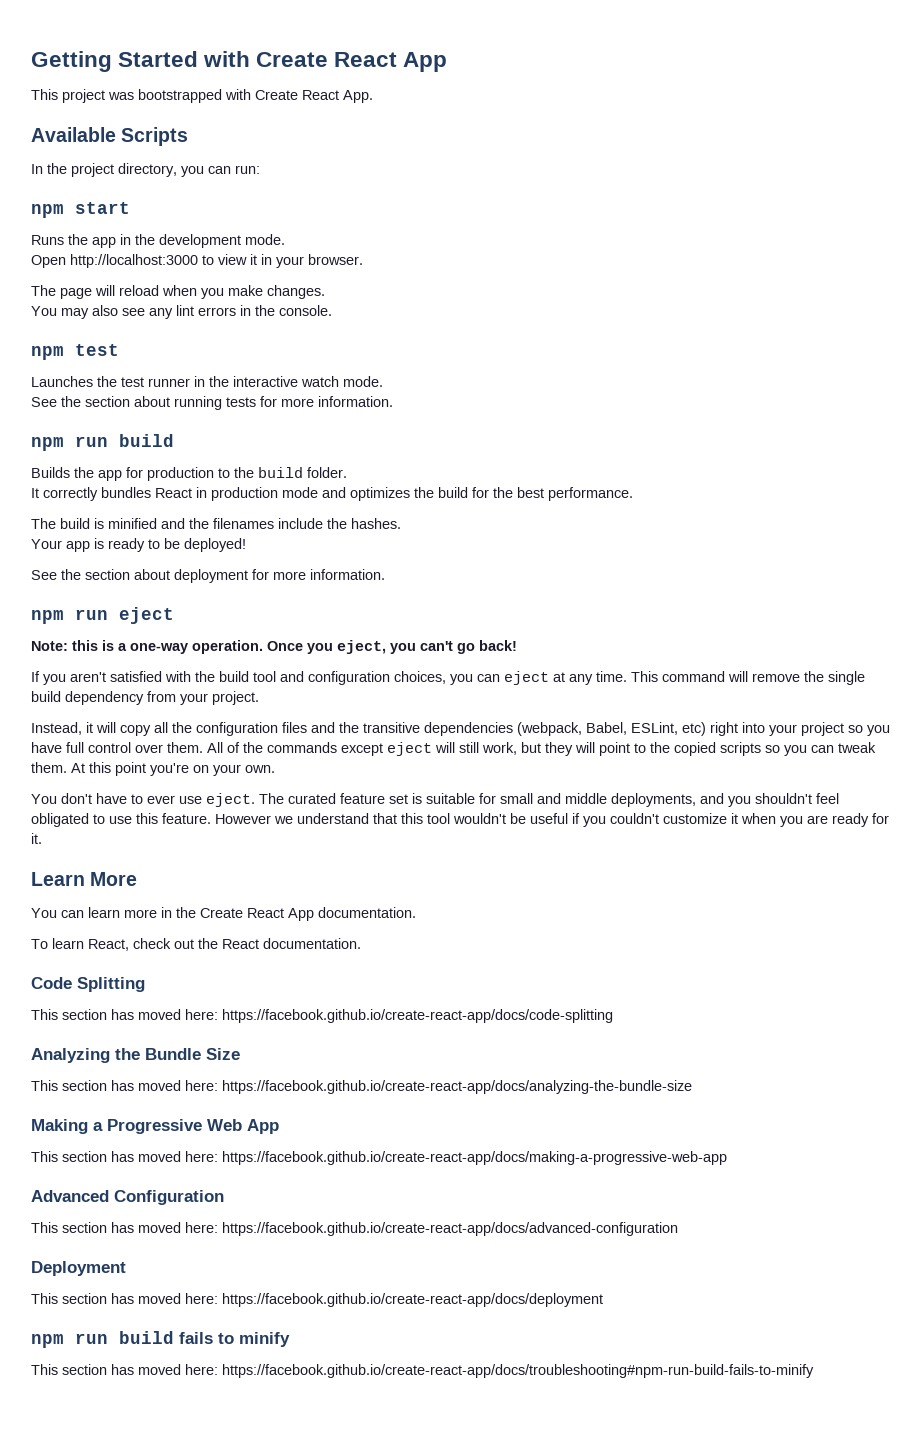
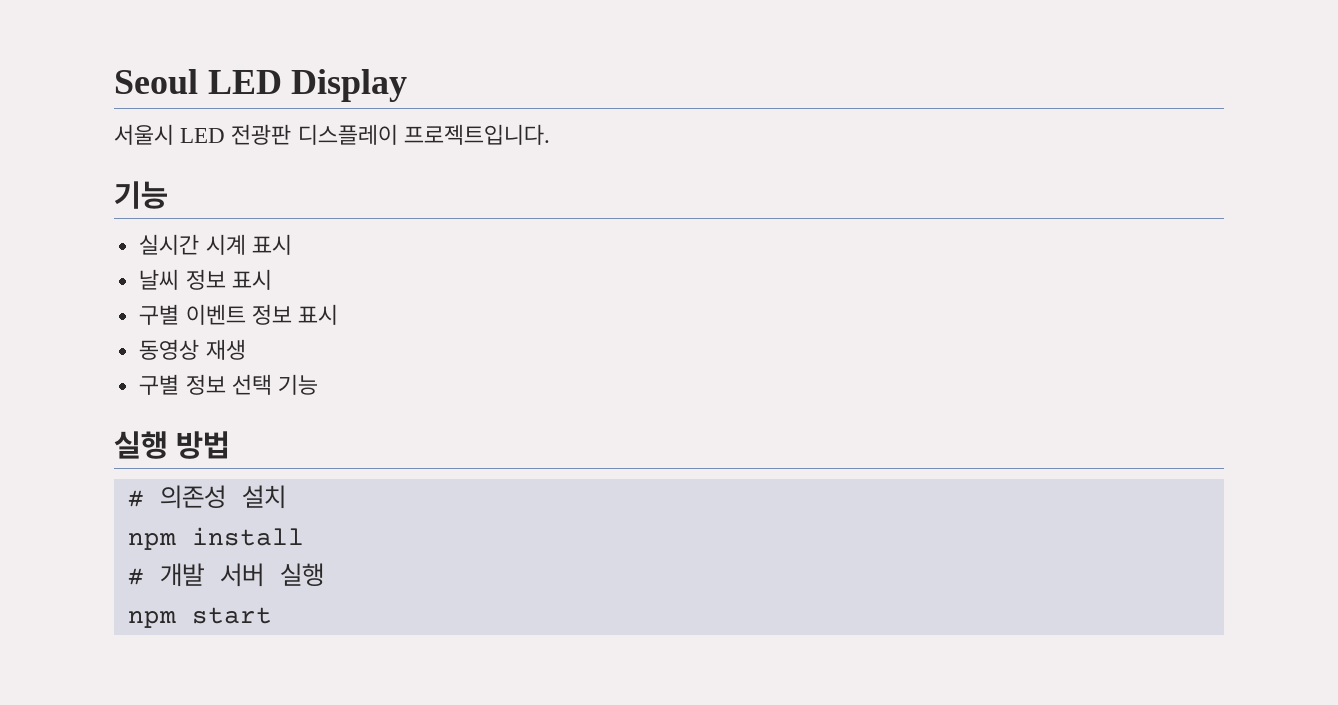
[31,51,448,72] [31,89,373,103] [31,127,189,146] [31,163,260,177] [31,202,130,218] [31,234,285,248] [31,254,363,268] [31,285,325,299] [31,305,332,319] [31,344,119,360] [31,376,383,387] [31,396,393,410] [31,434,174,451] [31,467,347,481] [31,487,633,501] [31,518,401,529] [31,538,246,552] [31,569,385,583] [31,607,174,624] [31,640,517,654] [31,671,865,685] [31,691,259,705] [31,722,890,736] [31,742,876,756] [31,762,275,776] [31,793,839,807] [31,813,889,827] [31,833,42,844] [31,872,138,886] [31,907,416,921] [31,938,361,951] [31,977,145,992] [31,1009,613,1023] [31,1048,240,1063] [31,1080,692,1094] [31,1119,279,1134] [31,1151,727,1165] [31,1190,224,1205] [31,1222,678,1236] [31,1261,126,1276] [31,1293,603,1307] [31,1331,290,1348] [31,1364,814,1378] Getting Started with Create React App // This project was bootstrapped with Create React App. // Available Scripts // In the project directory, you can run: // npm start // Runs the app in the development mode. // Open http://localhost:3000 to view it in your browser. // The page will reload when you make changes. // You may also see any lint errors in the console. // npm test // Launches the test runner in the interactive watch mode. // See the section about running tests for more information. // npm run build // Builds the app for production to the build folder. // It correctly bundles React in production mode and optimizes the build for the best performance. // The build is minified and the filenames include the hashes. // Your app is ready to be deployed! // See the section about deployment for more information. // npm run eject // Note: this is a one-way operation. Once you eject, you can't go back! // If you aren't satisfied with the build tool and configuration choices, you can eject at any time. This command will remove the single build dependency from your project. // Instead, it will copy all the configuration files and the transitive dependencies (webpack, Babel, ESLint, etc) right into your project so you have full control over them. All of the commands except eject will still work, but they will point to the copied scripts so you can tweak them. At this point you're on your own. // You don't have to ever use eject. The curated feature set is suitable for small and middle deployments, and you shouldn't feel obligated to use this feature. However we understand that this tool wouldn't be useful if you couldn't customize it when you are ready for it. // Learn More // You can learn more in the Create React App documentation. // To learn React, check out the React documentation. // Code Splitting // This section has moved here: https://facebook.github.io/create-react-app/docs/code-splitting // Analyzing the Bundle Size // This section has moved here: https://facebook.github.io/create-react-app/docs/analyzing-the-bundle-size // Making a Progressive Web App // This section has moved here: https://facebook.github.io/create-react-app/docs/making-a-progressive-web-app // Advanced Configuration // This section has moved here: https://facebook.github.io/create-react-app/docs/advanced-configuration // Deployment // This section has moved here: https://facebook.github.io/create-react-app/docs/deployment // npm run build fails to minify // This section has moved here: https://facebook.github.io/create-react-app/docs/troubleshooting#npm-run-build-fails-to-minify -> [114,69,408,102] [114,124,550,145] [114,181,168,209] [139,234,292,255] [139,269,272,290] [139,304,338,325] [139,339,246,360] [139,374,318,395] [114,431,231,459] [127,485,286,509] [127,527,304,550] [127,563,324,587] [127,607,272,628] Seoul LED Display // 서울시 LED 전광판 디스플레이 프로젝트입니다. // 기능 // 실시간 시계 표시 // 날씨 정보 표시 // 구별 이벤트 정보 표시 // 동영상 재생 // 구별 정보 선택 기능 // 실행 방법 // # 의존성 설치 // npm install // # 개발 서버 실행 // npm start

